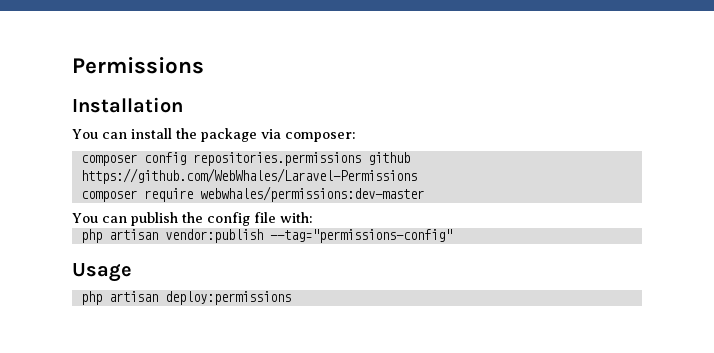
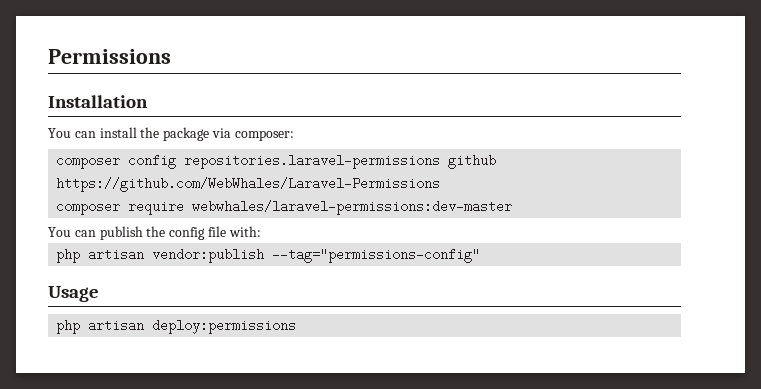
[192,152,361,166] repositories.permissions -> [184,154,441,169] repositories.laravel-permissions
[199,186,424,202] webwhales/permissions:dev-master -> [192,200,513,215] webwhales/laravel-permissions:dev-master

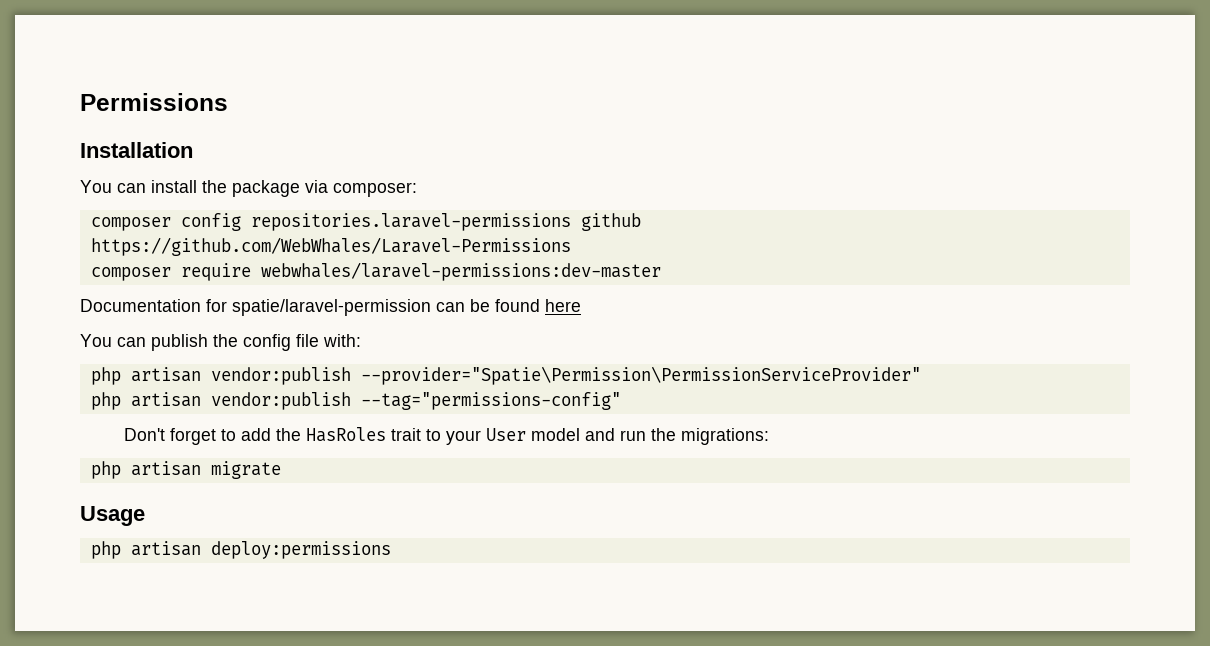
(513, 207) none -> [80,299,581,316] // Documentation for spatie/laravel-permission can be found here
(261, 231) none -> [90,366,921,385] // php artisan vendor:publish --provider="Spatie\Permission\PermissionServiceProvider"
(481, 255) none -> [123,427,769,445] [90,461,281,479] // Don't forget to add the HasRoles trait to your User model and run the migrations: // php artisan migrate

